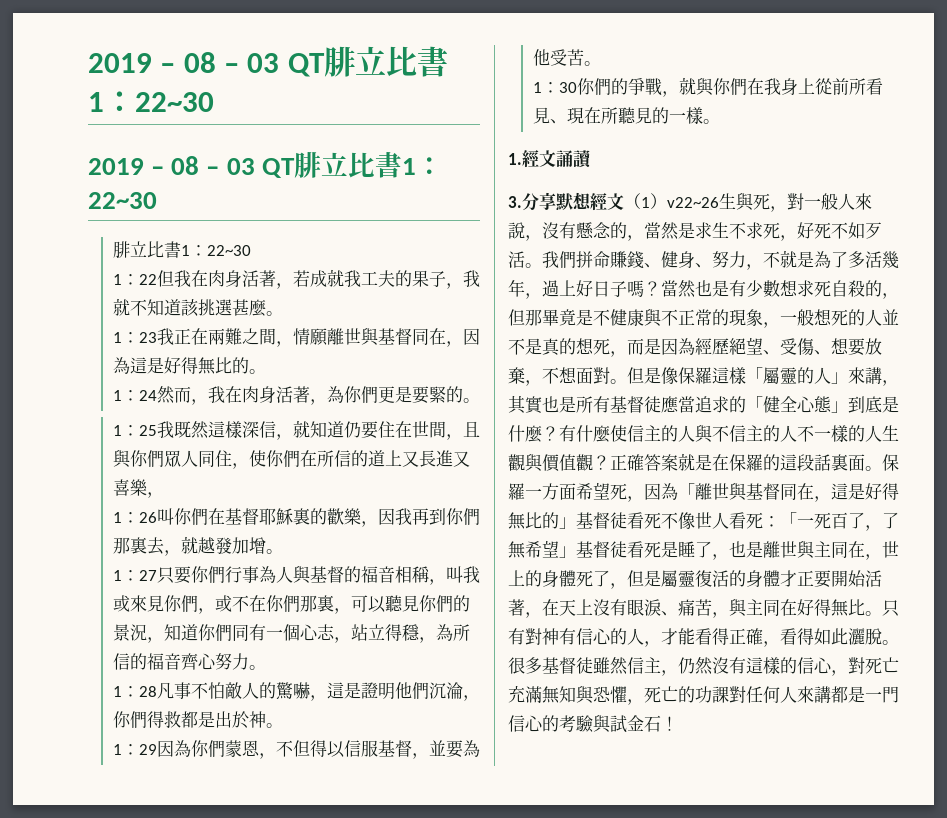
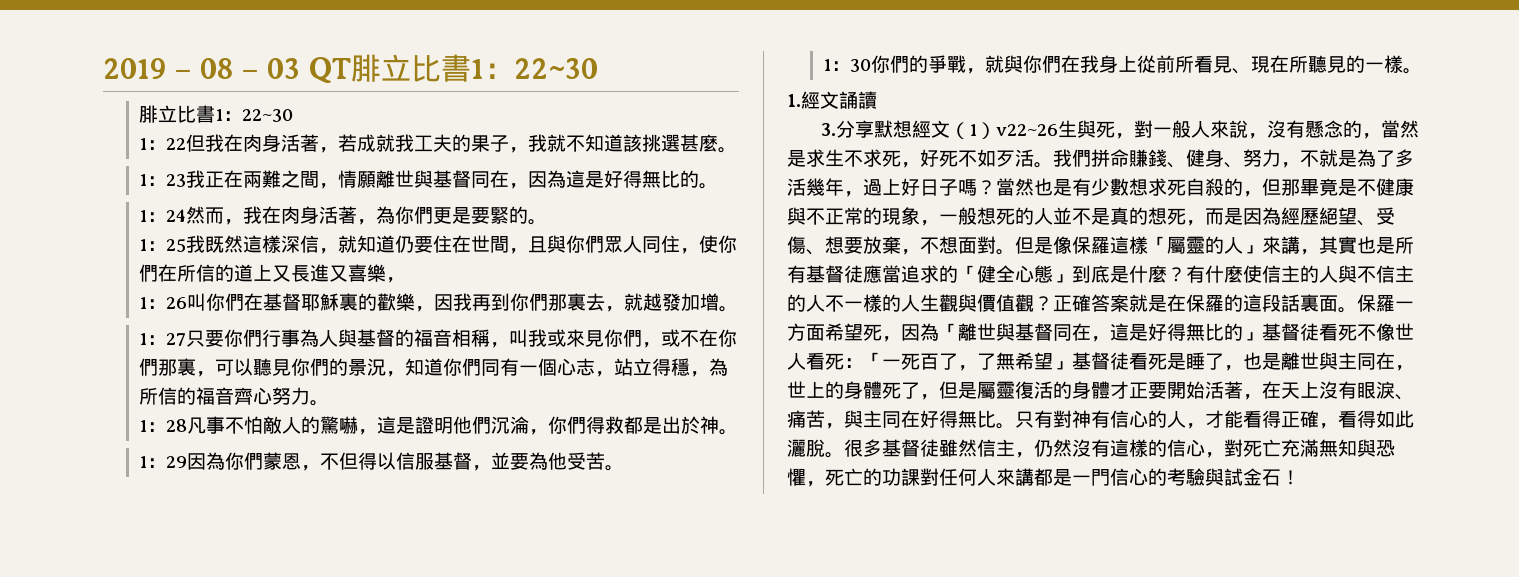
[88,151,443,178] [88,192,157,209] // 2019 – 08 – 03 QT腓立比書1：22~30 -> (598, 68) none

